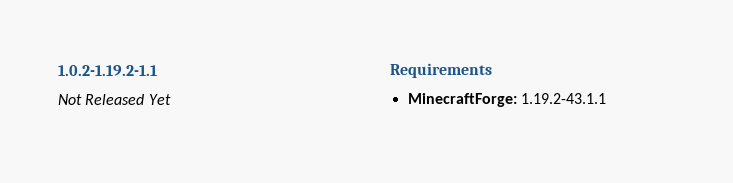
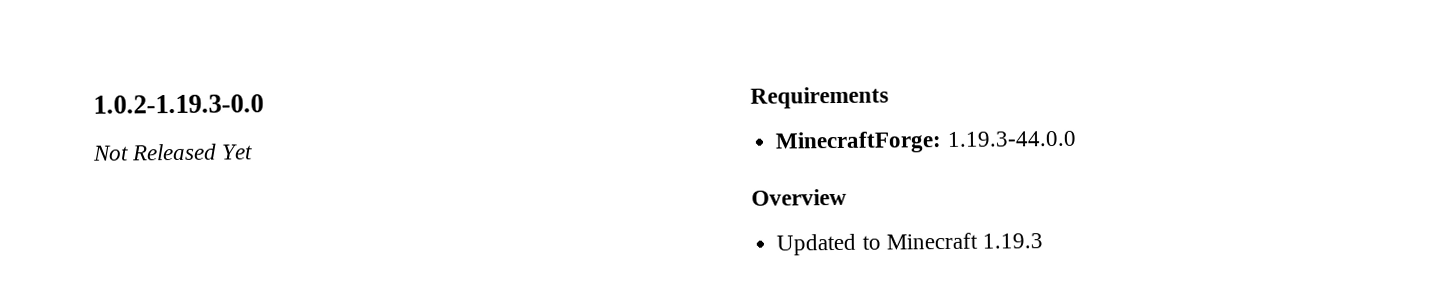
[58,65,157,76] 1.0.2-1.19.2-1.1 -> [93,94,264,114] 1.0.2-1.19.3-0.0
[520,93,606,104] 1.19.2-43.1.1 -> [946,130,1076,147] [751,188,847,206] [776,232,1043,256] 1.19.3-44.0.0 // Overview // Updated to Minecraft 1.19.3

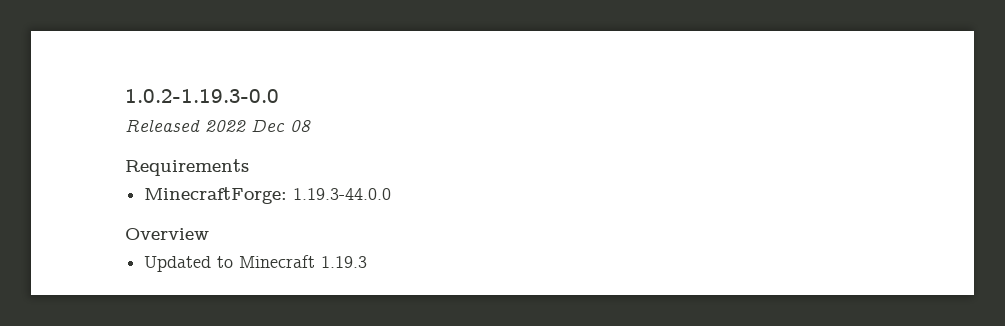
[92,143,254,161] Not Released Yet -> [125,119,311,132] Released 2022 Dec 08

